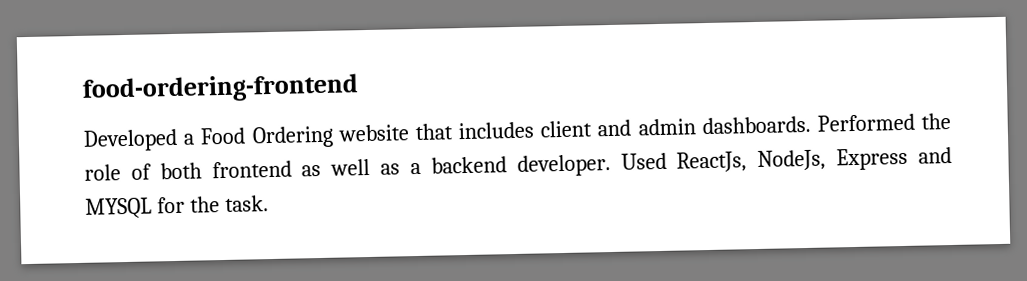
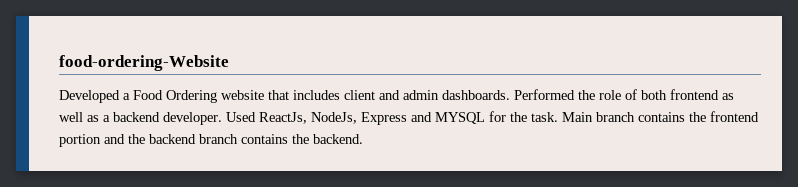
[82,73,359,104] food-ordering-frontend -> [59,55,229,71] food-ordering-Website
(269, 203) none -> [562,111,759,122] [59,134,363,147] Main branch contains the frontend portion and the backend branch contains the backend.

